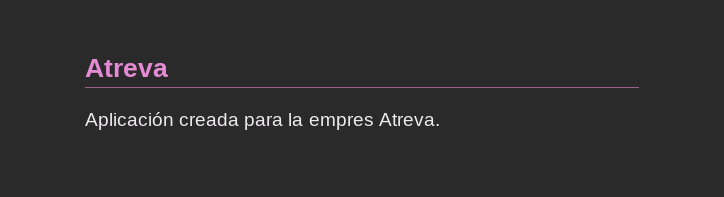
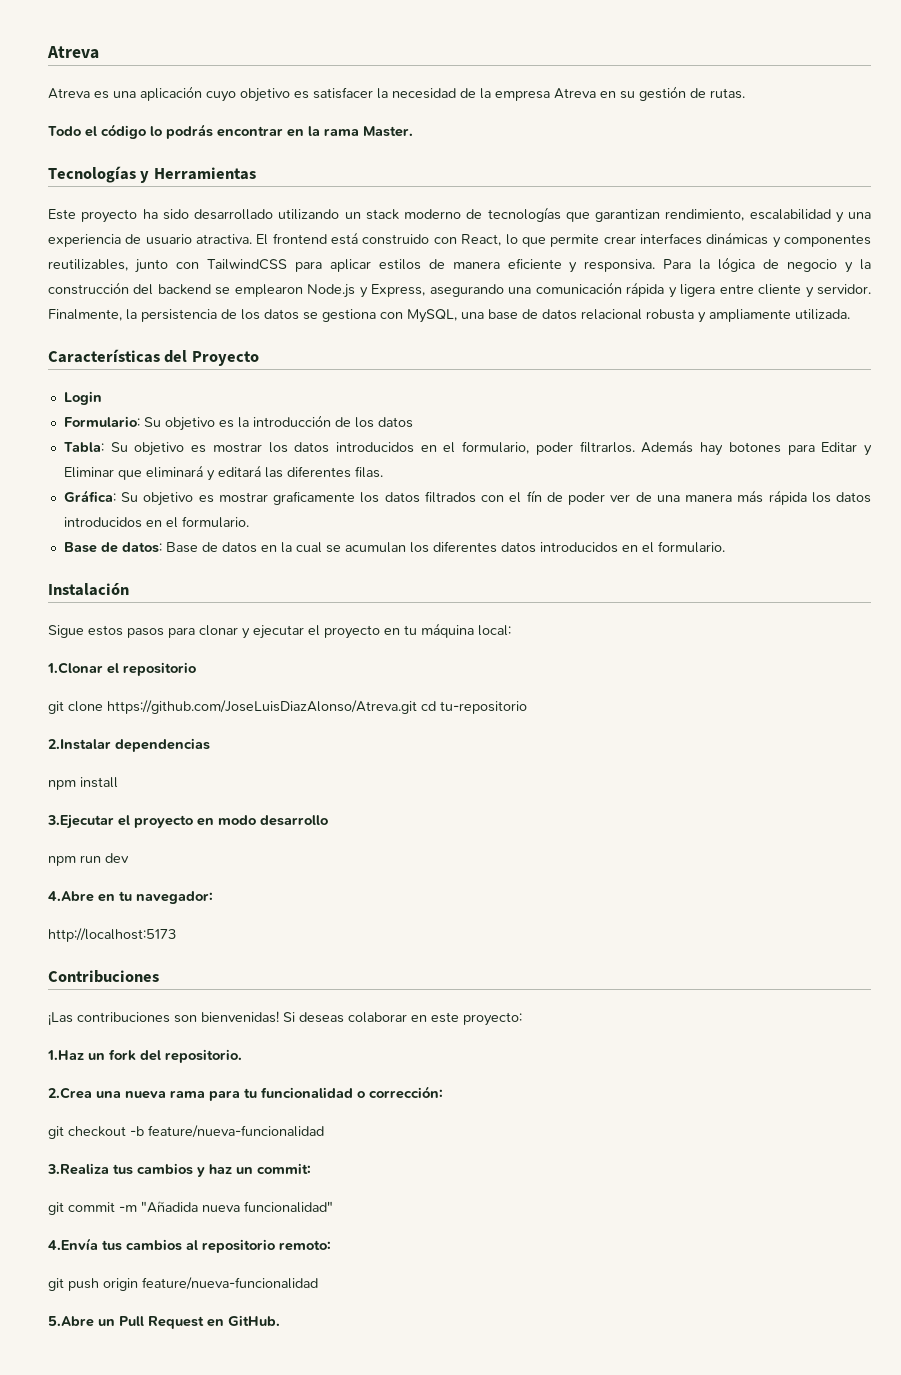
[85,112,440,130] Aplicación creada para la empres Atreva. -> [48,86,745,102] [48,124,413,139] [48,166,256,183] [48,207,871,223] [48,232,872,248] [48,257,872,273] [48,282,872,298] [48,309,850,323] [48,349,259,366] [63,391,102,405] [63,415,413,431] [63,440,873,456] [63,465,383,481] [63,490,872,506] [63,516,249,528] [63,541,725,553] [48,583,129,596] [48,623,511,639] [47,662,196,676] [48,700,527,714] [48,738,210,752] [48,777,118,790] [47,814,328,829] [48,853,129,866] [48,891,213,904] [48,928,176,942] [48,970,159,983] [48,1011,522,1026] [47,1049,242,1063] [48,1086,443,1101] [48,1125,324,1139] [47,1163,311,1177] [48,1201,333,1215] [48,1238,331,1253] [48,1277,318,1291] [48,1315,280,1329] Atreva es una aplicación cuyo objetivo es satisfacer la necesidad de la empresa Atreva en su gestión de rutas. // Todo el código lo podrás encontrar en la rama Master. // Tecnologías y Herramientas // Este proyecto ha sido desarrollado utilizando un stack moderno de tecnologías que garantizan rendimiento, escalabilidad y una experiencia de usuario atractiva. El frontend está construido con React, lo que permite crear interfaces dinámicas y componentes reutilizables, junto con TailwindCSS para aplicar estilos de manera eficiente y responsiva. Para la lógica de negocio y la construcción del backend se emplearon Node.js y Express, asegurando una comunicación rápida y ligera entre cliente y servidor. Finalmente, la persistencia de los datos se gestiona con MySQL, una base de datos relacional robusta y ampliamente utilizada. // Características del Proyecto // Login // Formulario: Su objetivo es la introducción de los datos // Tabla: Su objetivo es mostrar los datos introducidos en el formulario, poder filtrarlos. Además hay botones para Editar y Eliminar que eliminará y editará las diferentes filas. // Gráfica: Su objetivo es mostrar graficamente los datos filtrados con el fín de poder ver de una manera más rápida los datos introducidos en el formulario. // Base de datos: Base de datos en la cual se acumulan los diferentes datos introducidos en el formulario. // Instalación // Sigue estos pasos para clonar y ejecutar el proyecto en tu máquina local: // 1.Clonar el repositorio // git clone https://github.com/JoseLuisDiazAlonso/Atreva.git cd tu-repositorio // 2.Instalar dependencias // npm install // 3.Ejecutar el proyecto en modo desarrollo // npm run dev // 4.Abre en tu navegador: // http://localhost:5173 // Contribuciones // ¡Las contribuciones son bienvenidas! Si deseas colaborar en este proyecto: // 1.Haz un fork del repositorio. // 2.Crea una nueva rama para tu funcionalidad o corrección: // git checkout -b feature/nueva-funcionalidad // 3.Realiza tus cambios y haz un commit: // git commit -m "Añadida nueva funcionalidad" // 4.Envía tus cambios al repositorio remoto: // git push origin feature/nueva-funcionalidad // 5.Abre un Pull Request en GitHub.

